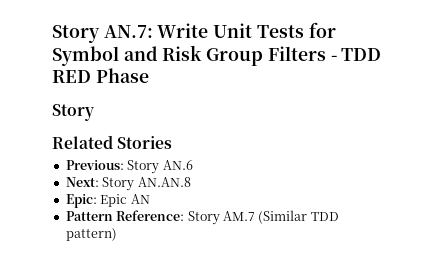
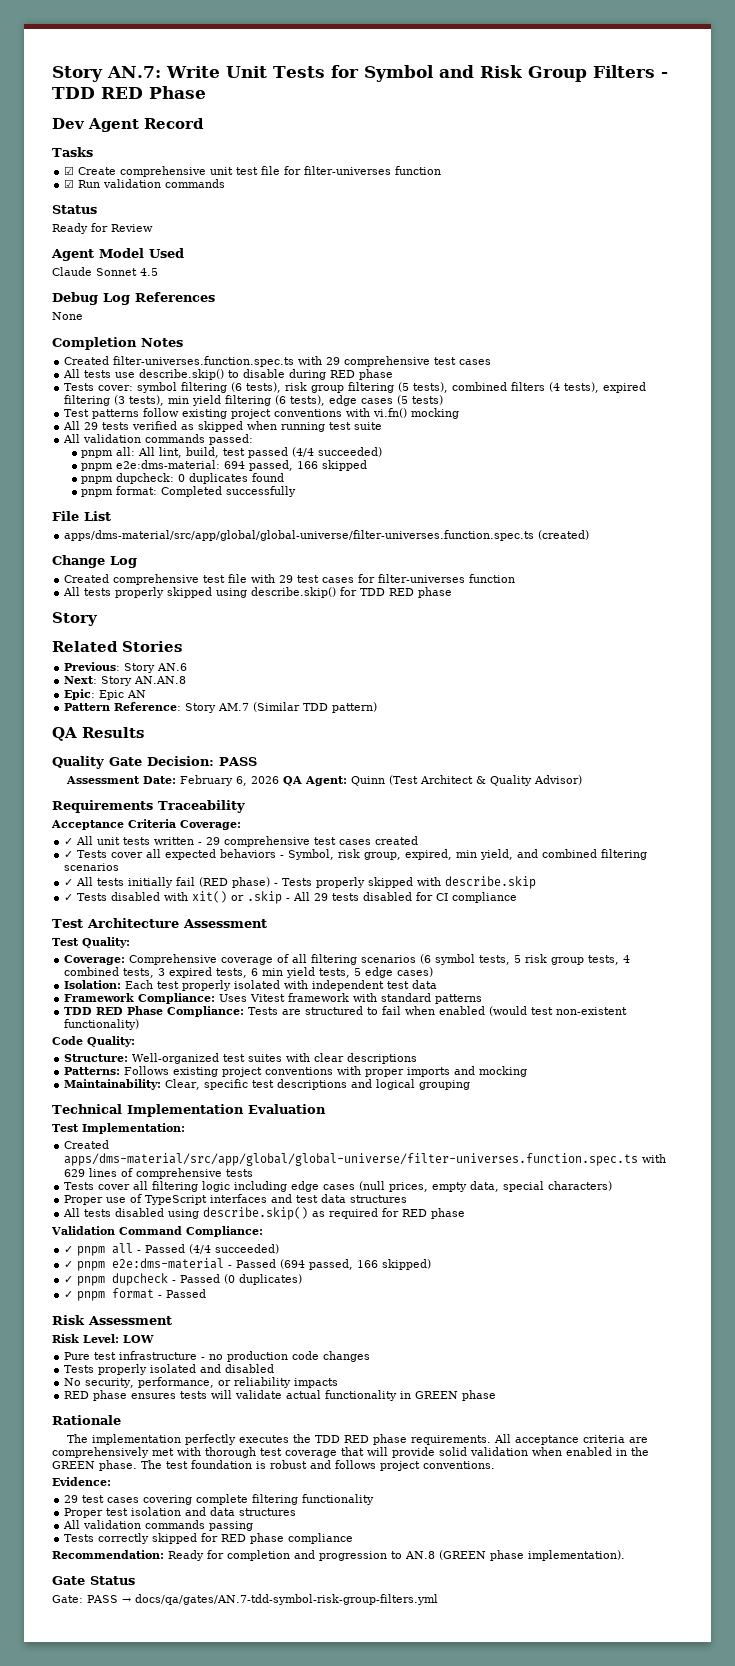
(149, 75) none -> [52,118,204,132] [52,147,93,157] [64,166,442,177] [64,179,226,188] [52,205,97,214] [52,223,153,234] [51,248,184,261] [52,267,158,276] [52,292,215,305] [52,312,83,320] [52,337,183,350] [64,356,492,367] [63,369,394,380] [64,382,647,393] [64,395,444,406] [64,408,460,419] [63,421,383,432] [63,434,254,445] [81,447,383,458] [81,460,368,471] [81,473,285,484] [81,486,297,497] [52,511,111,521] [64,530,590,541] [52,555,137,568] [64,574,516,585] [63,587,453,598] // Dev Agent Record // Tasks // ☑ Create comprehensive unit test file for filter-universes function // ☑ Run validation commands // Status // Ready for Review // Agent Model Used // Claude Sonnet 4.5 // Debug Log References // None // Completion Notes // Created filter-universes.function.spec.ts with 29 comprehensive test cases // All tests use describe.skip() to disable during RED phase // Tests cover: symbol filtering (6 tests), risk group filtering (5 tests), combined filters (4 tests), expired filtering (3 tests), min yield filtering (6 tests), edge cases (5 tests) // Test patterns follow existing project conventions with vi.fn() mocking // All 29 tests verified as skipped when running test suite // All validation commands passed: // pnpm all: All lint, build, test passed (4/4 succeeded) // pnpm e2e:dms-material: 694 passed, 166 skipped // pnpm dupcheck: 0 duplicates found // pnpm format: Completed successfully // File List // apps/dms-material/src/app/global/global-universe/filter-universes.function.spec.ts (created) // Change Log // Created comprehensive test file with 29 test cases for filter-universes function // All tests properly skipped using describe.skip() for TDD RED phase
(117, 234) none -> [52,727,144,741] [52,756,257,769] [66,775,583,786] [52,800,245,813] [51,819,241,830] [64,836,419,847] [64,849,648,860] [64,863,120,871] [64,876,537,889] [64,891,518,904] [52,918,267,928] [52,937,130,948] [64,954,631,965] [64,967,434,978] [64,980,438,991] [64,993,483,1004] [64,1006,628,1017] [64,1019,140,1030] [52,1036,135,1047] [64,1053,418,1064] [64,1066,528,1077] [64,1079,471,1090] [52,1104,326,1117] [52,1123,185,1134] [64,1140,110,1149] [64,1153,667,1166] [64,1168,254,1179] [64,1181,613,1192] [64,1194,408,1205] [63,1207,466,1220] [51,1226,263,1237] [64,1243,280,1256] [64,1258,432,1271] [64,1273,303,1286] [64,1288,207,1301] [52,1315,172,1325] [52,1334,154,1343] [64,1351,371,1362] [64,1364,275,1375] [64,1377,339,1388] [64,1390,497,1401] [52,1415,121,1425] [67,1434,649,1445] [52,1447,649,1458] [52,1460,495,1471] [52,1477,111,1486] [64,1494,375,1505] [64,1507,297,1518] [63,1520,254,1531] [64,1533,354,1544] [52,1550,625,1561] [52,1576,135,1585] [52,1594,438,1605] // QA Results // Quality Gate Decision: PASS // Assessment Date: February 6, 2026 QA Agent: Quinn (Test Architect & Quality Advisor) // Requirements Traceability // Acceptance Criteria Coverage: // ✓ All unit tests written - 29 comprehensive test cases created // ✓ Tests cover all expected behaviors - Symbol, risk group, expired, min yield, and combined filtering scenarios // ✓ All tests initially fail (RED phase) - Tests properly skipped with describe.skip // ✓ Tests disabled with xit() or .skip - All 29 tests disabled for CI compliance // Test Architecture Assessment // Test Quality: // Coverage: Comprehensive coverage of all filtering scenarios (6 symbol tests, 5 risk group tests, 4 combined tests, 3 expired tests, 6 min yield tests, 5 edge cases) // Isolation: Each test properly isolated with independent test data // Framework Compliance: Uses Vitest framework with standard patterns // TDD RED Phase Compliance: Tests are structured to fail when enabled (would test non-existent functionality) // Code Quality: // Structure: Well-organized test suites with clear descriptions // Patterns: Follows existing project conventions with proper imports and mocking // Maintainability: Clear, specific test descriptions and logical grouping // Technical Implementation Evaluation // Test Implementation: // Created apps/dms-material/src/app/global/global-universe/filter-universes.function.spec.ts with 629 lines of comprehensive tests // Tests cover all filtering logic including edge cases (null prices, empty data, special characters) // Proper use of TypeScript interfaces and test data structures // All tests disabled using describe.skip() as required for RED phase // Validation Command Compliance: // ✓ pnpm all - Passed (4/4 succeeded) // ✓ pnpm e2e:dms-material - Passed (694 passed, 166 skipped) // ✓ pnpm dupcheck - Passed (0 duplicates) // ✓ pnpm format - Passed // Risk Assessment // Risk Level: LOW // Pure test infrastructure - no production code changes // Tests properly isolated and disabled // No security, performance, or reliability impacts // RED phase ensures tests will validate actual functionality in GREEN phase // Rationale // The implementation perfectly executes the TDD RED phase requirements. All acceptance criteria are comprehensively met with thorough test coverage that will provide solid validation when enabled in the GREEN phase. The test foundation is robust and follows project conventions. // Evidence: // 29 test cases covering complete filtering functionality // Proper test isolation and data structures // All validation commands passing // Tests correctly skipped for RED phase compliance // Recommendation: Ready for completion and progression to AN.8 (GREEN phase implementation). // Gate Status // Gate: PASS → docs/qa/gates/AN.7-tdd-symbol-risk-group-filters.yml

